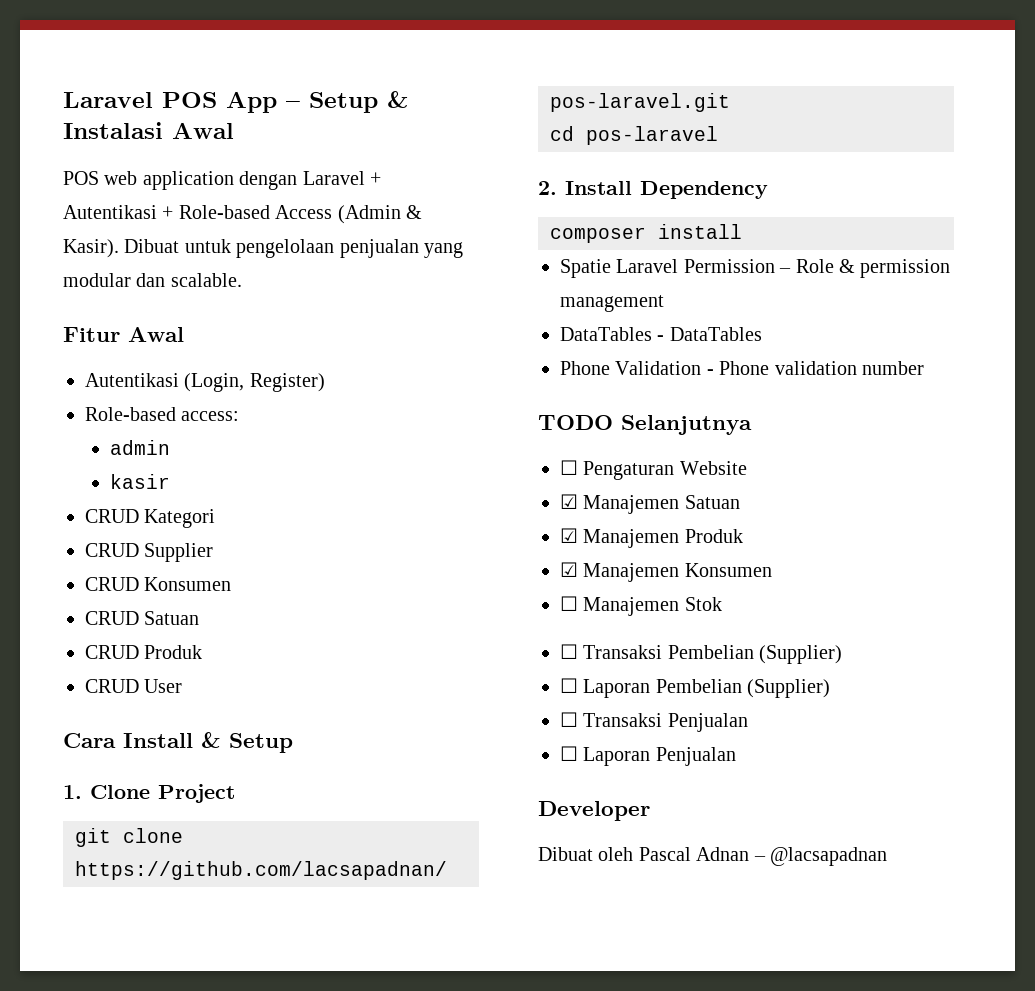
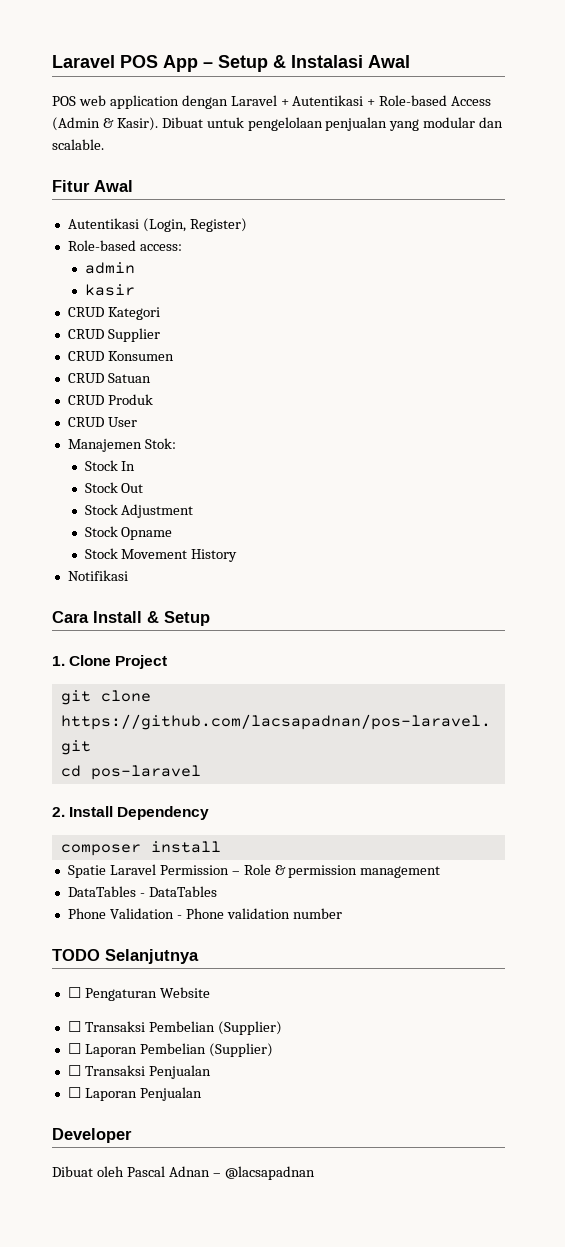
(183, 686) none -> [67,438,176,452] [84,460,136,471] [84,482,144,493] [84,504,194,518] [84,526,173,540] [84,548,238,562] [67,570,128,581] // Manajemen Stok: // Stock In // Stock Out // Stock Adjustment // Stock Opname // Stock Movement History // Notifikasi
[560,494,740,514] [560,528,743,548] [560,562,772,582] [560,596,722,616] // ☑ Manajemen Satuan // ☑ Manajemen Produk // ☑ Manajemen Konsumen // ☐ Manajemen Stok -> (210, 992) none

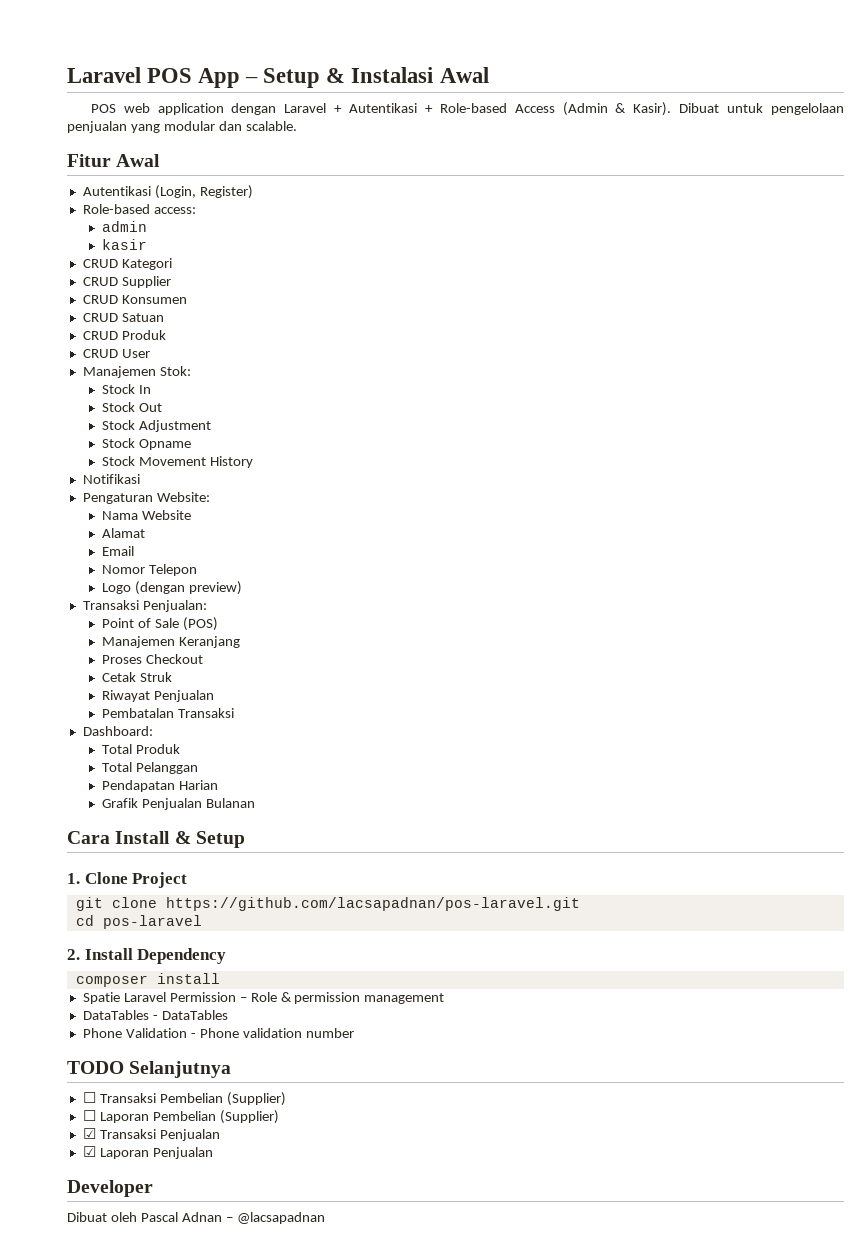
(128, 575) none -> [82,492,210,504] [101,510,191,520] [101,528,145,538] [101,546,134,556] [101,564,197,576] [101,581,242,595] [82,600,207,612] [101,617,218,631] [101,636,240,648] [101,654,203,664] [101,672,172,682] [101,690,214,702] [101,708,234,718] [82,726,153,736] [101,744,180,754] [101,762,198,774] [101,780,218,792] [101,798,255,810] // Pengaturan Website: // Nama Website // Alamat // Email // Nomor Telepon // Logo (dengan preview) // Transaksi Penjualan: // Point of Sale (POS) // Manajemen Keranjang // Proses Checkout // Cetak Struk // Riwayat Penjualan // Pembatalan Transaksi // Dashboard: // Total Produk // Total Pelanggan // Pendapatan Harian // Grafik Penjualan Bulanan
[67,987,210,1001] // ☐ Pengaturan Website -> (232, 1069) none
[67,1065,81,1076] ☐ -> [82,1128,96,1139] ☑
[67,1087,81,1098] ☐ -> [82,1146,96,1157] ☑

